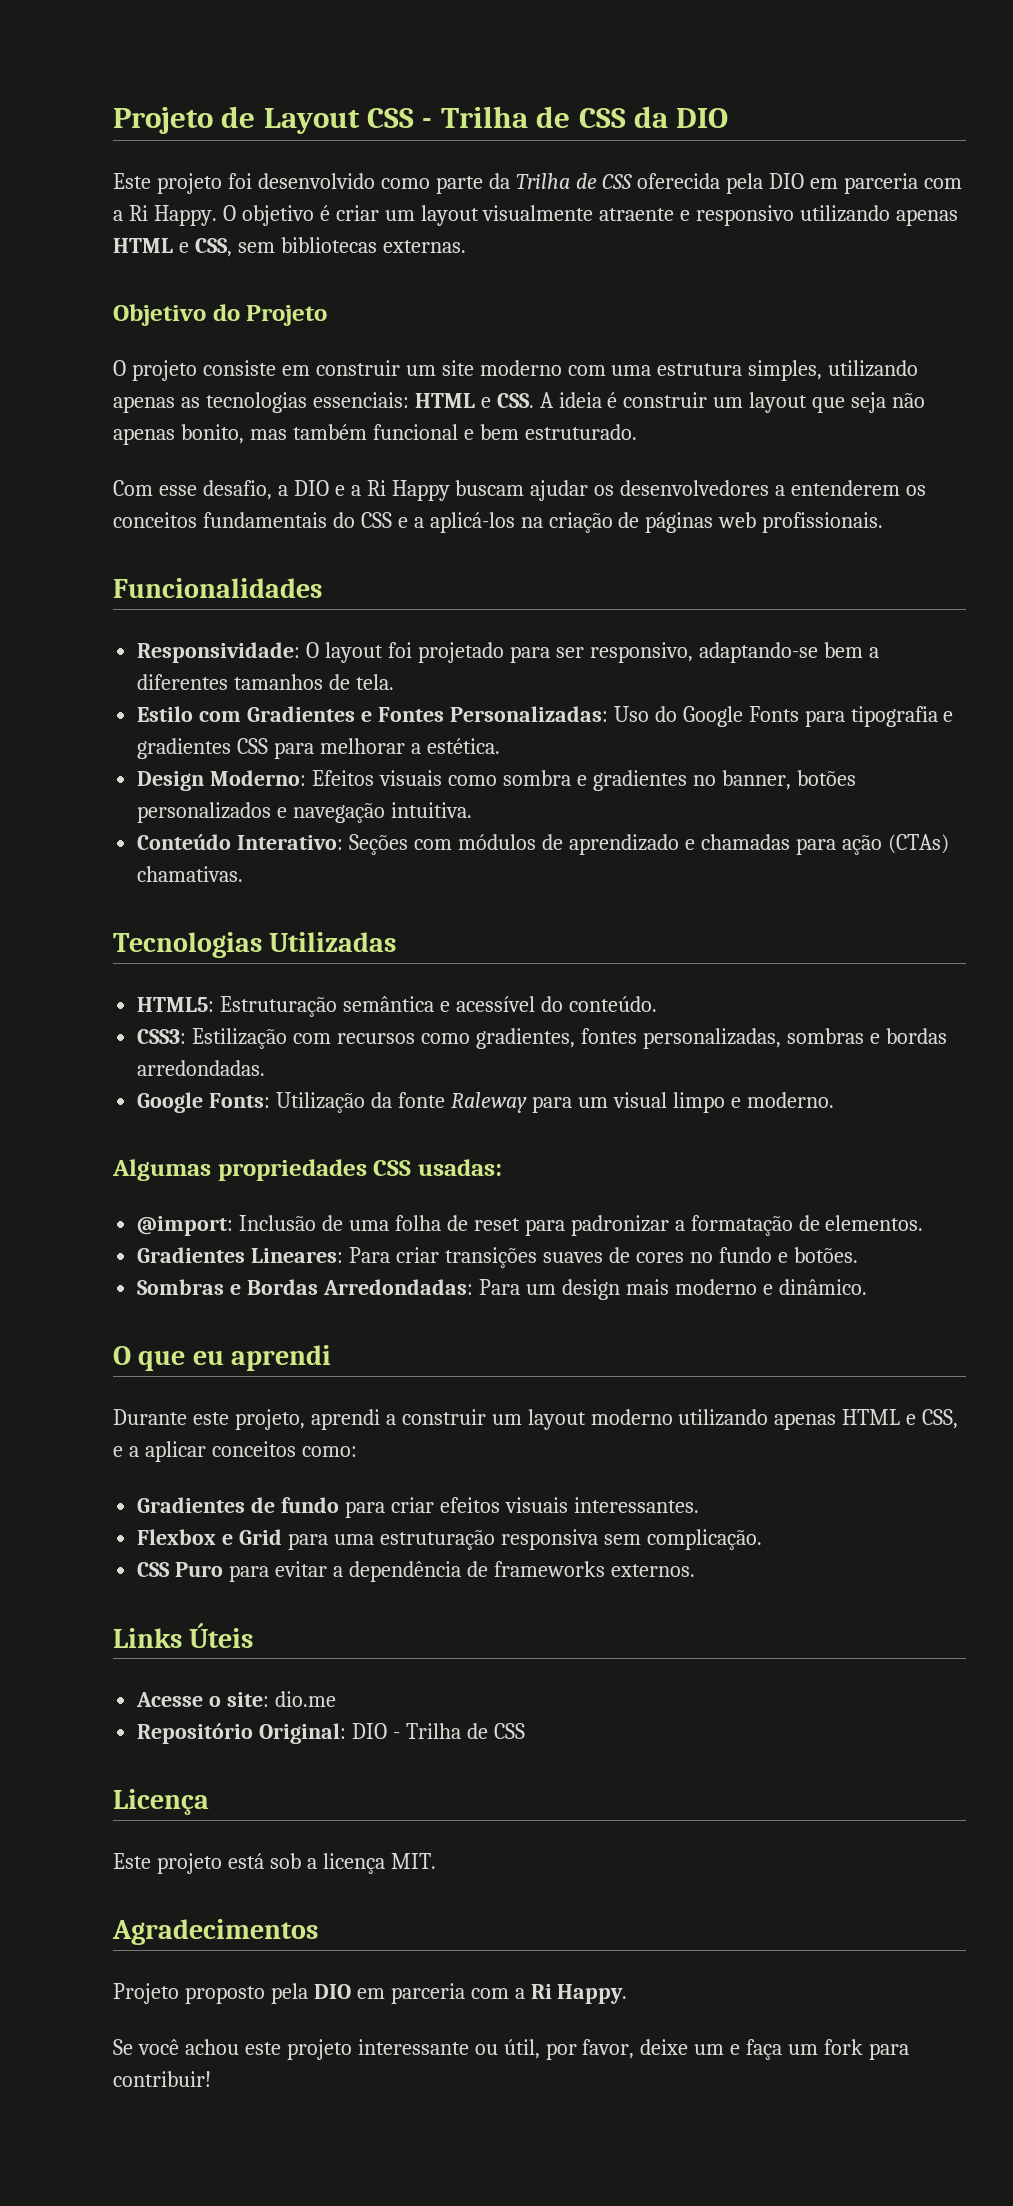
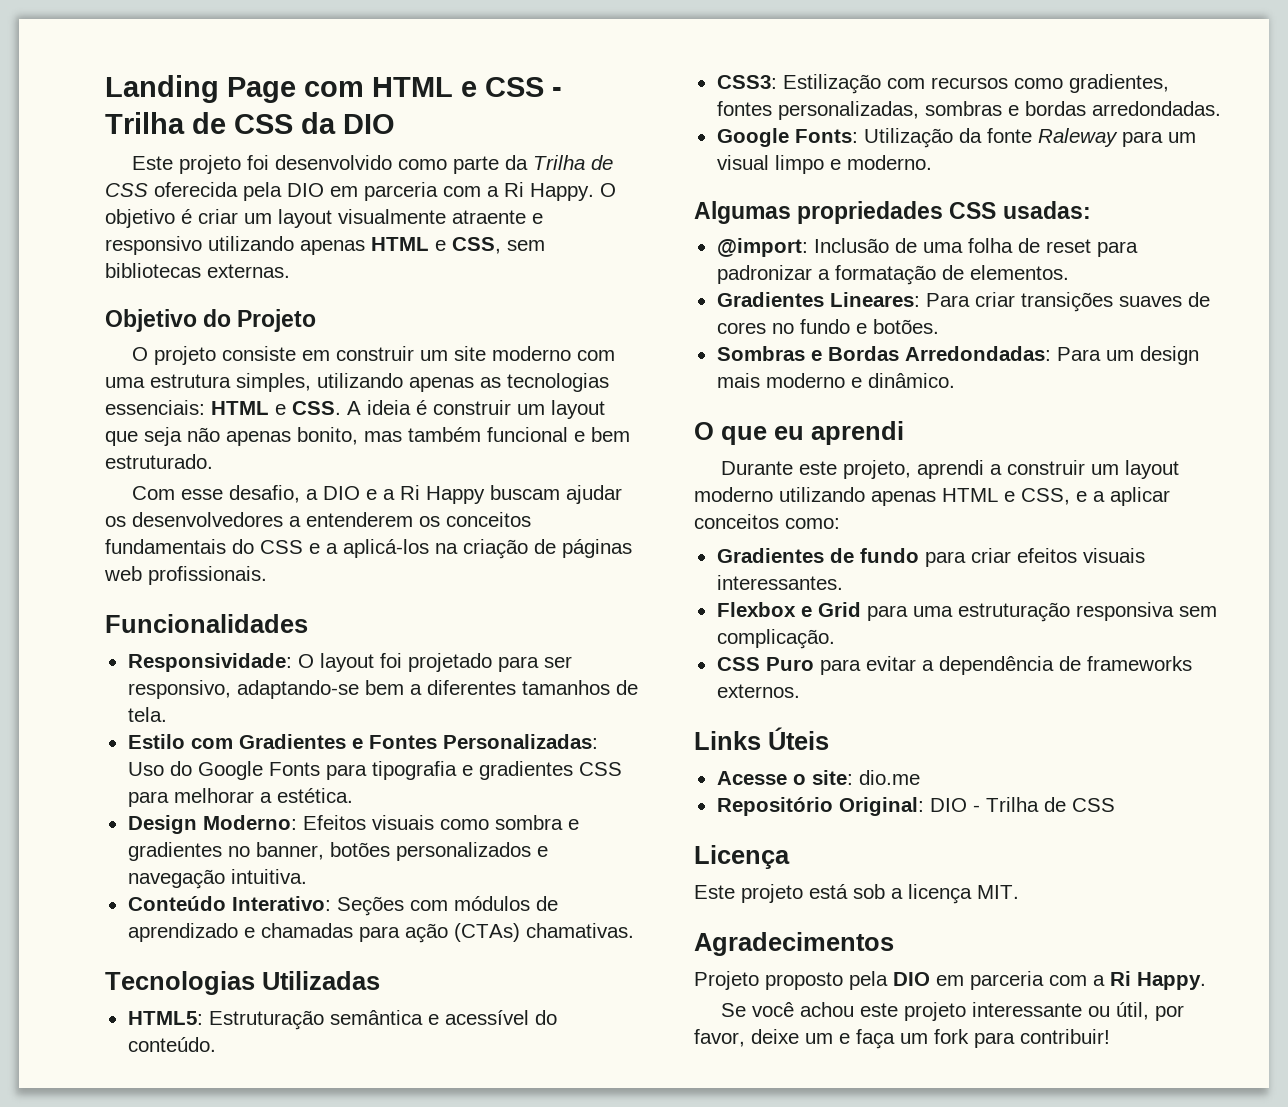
[113,106,360,134] Projeto de Layout -> [105,75,477,103] Landing Page com HTML e

